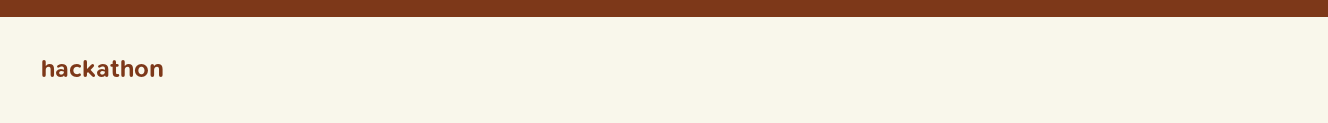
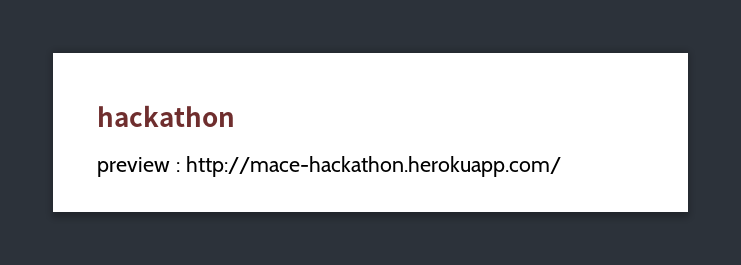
(164, 69) none -> [97,156,561,177] // preview : http://mace-hackathon.herokuapp.com/

